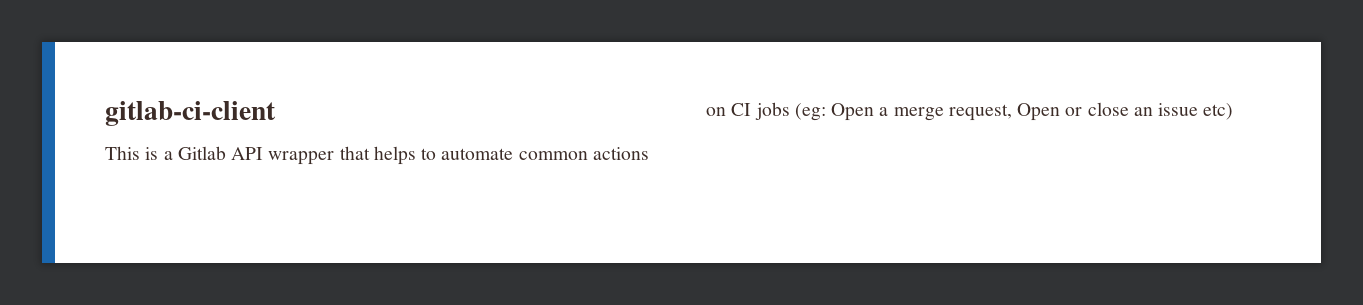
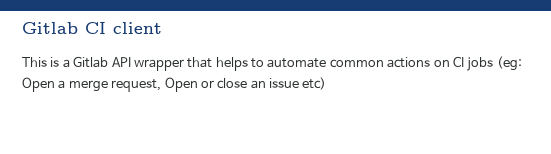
[105,101,276,126] gitlab-ci-client -> [22,22,162,34] Gitlab CI client

